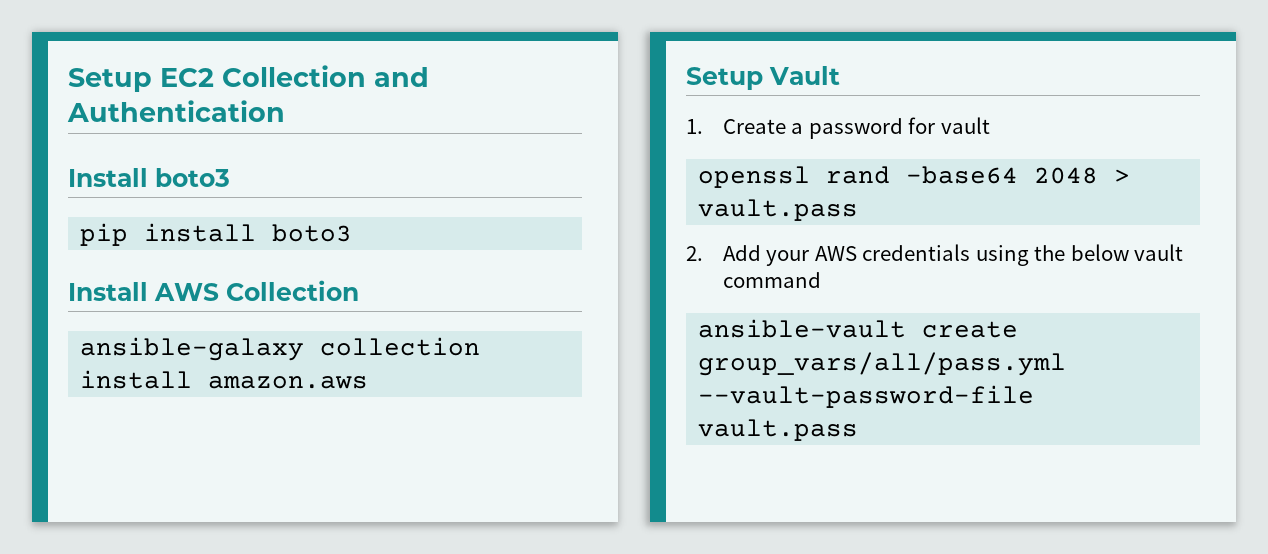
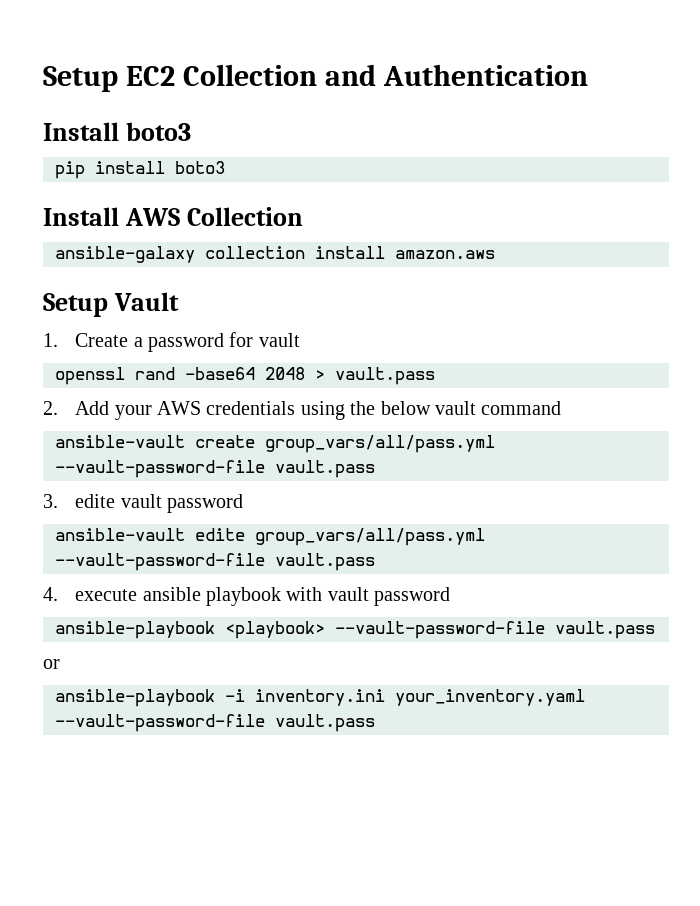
(859, 430) none -> [43,494,243,513] [55,528,485,546] [55,553,375,571] [43,587,451,606] [55,621,655,639] [43,659,60,669] [55,689,585,707] [55,714,375,732] // 3. edite vault password // ansible-vault edite group_vars/all/pass.yml --vault-password-file vault.pass // 4. execute ansible playbook with vault password // ansible-playbook <playbook> --vault-password-file vault.pass // or // ansible-playbook -i inventory.ini your_inventory.yaml --vault-password-file vault.pass

